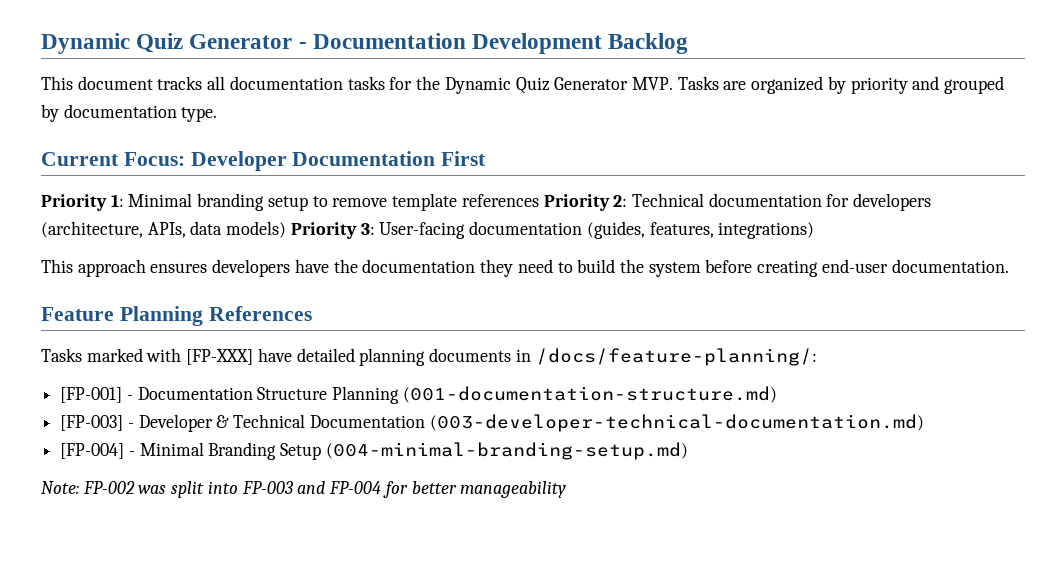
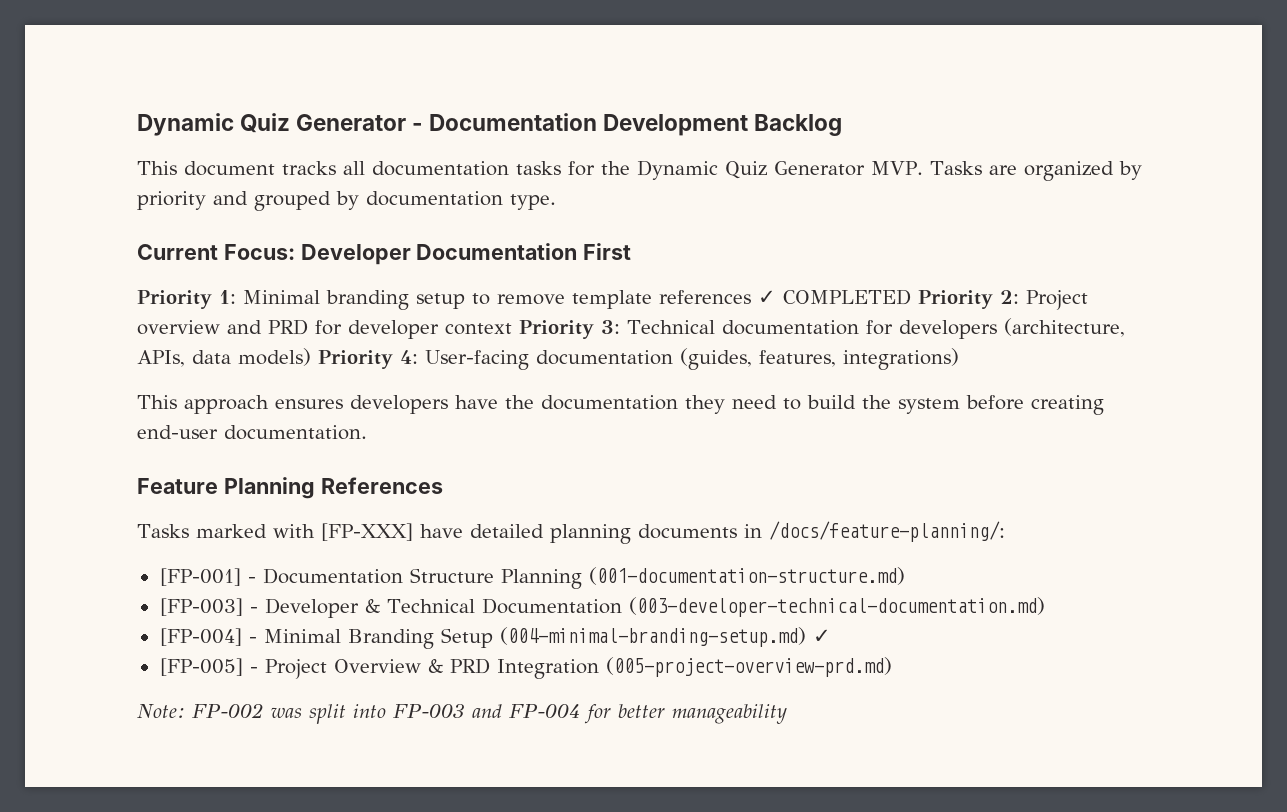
[543,194,628,211] Priority 2: -> [758,289,1088,310] [137,319,620,339] ✓ COMPLETED Priority 2: Project overview and PRD for developer context Priority 3:
[360,223,375,235] 3: -> [400,350,418,364] 4:
(688, 451) none -> [812,629,831,643] [159,657,892,679] ✓ // [FP-005] - Project Overview & PRD Integration (005-project-overview-prd.md)

